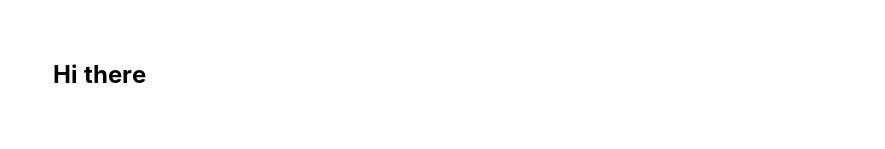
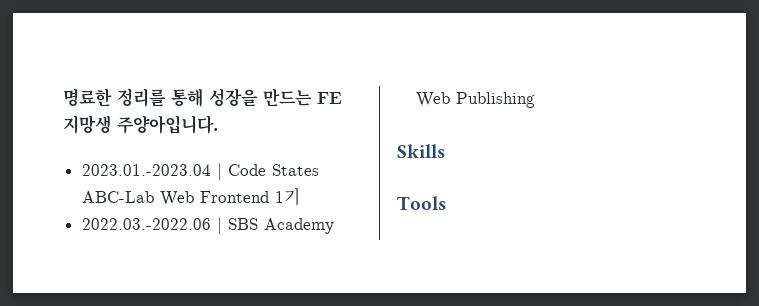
[53,64,147,83] Hi there -> [63,88,342,107] [63,115,218,134] [81,163,319,181] [81,188,300,206] [81,217,334,235] [415,92,535,108] [397,144,445,158] [397,196,446,210] 명료한 정리를 통해 성장을 만드는 FE 지망생 주양아입니다. // 2023.01.-2023.04 | Code States ABC-Lab Web Frontend 1기 // 2022.03.-2022.06 | SBS Academy Web Publishing // Skills // Tools

